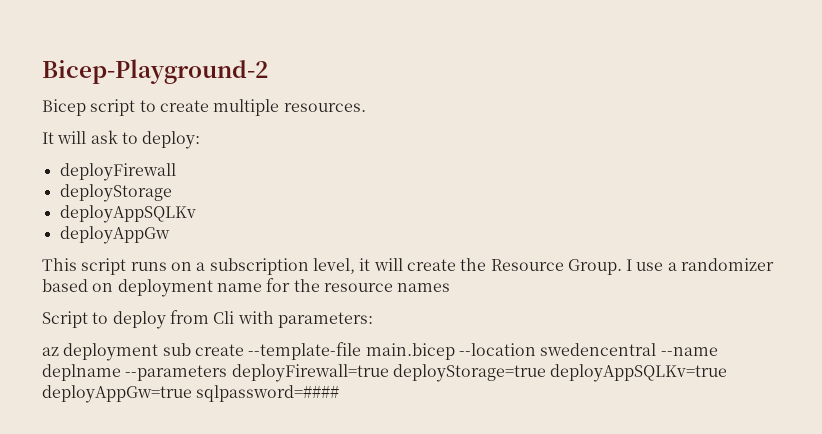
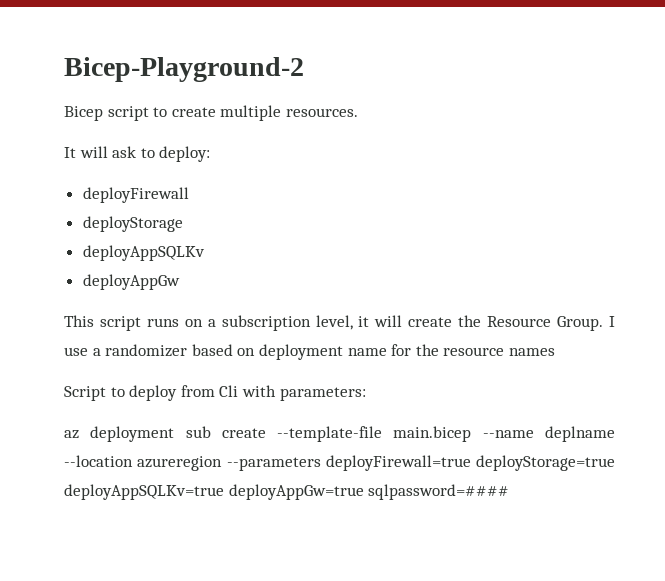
[458,343,718,356] [42,364,121,381] --location swedencentral --name deplname -> [482,426,615,442] [64,455,223,471] --name deplname --location azureregion

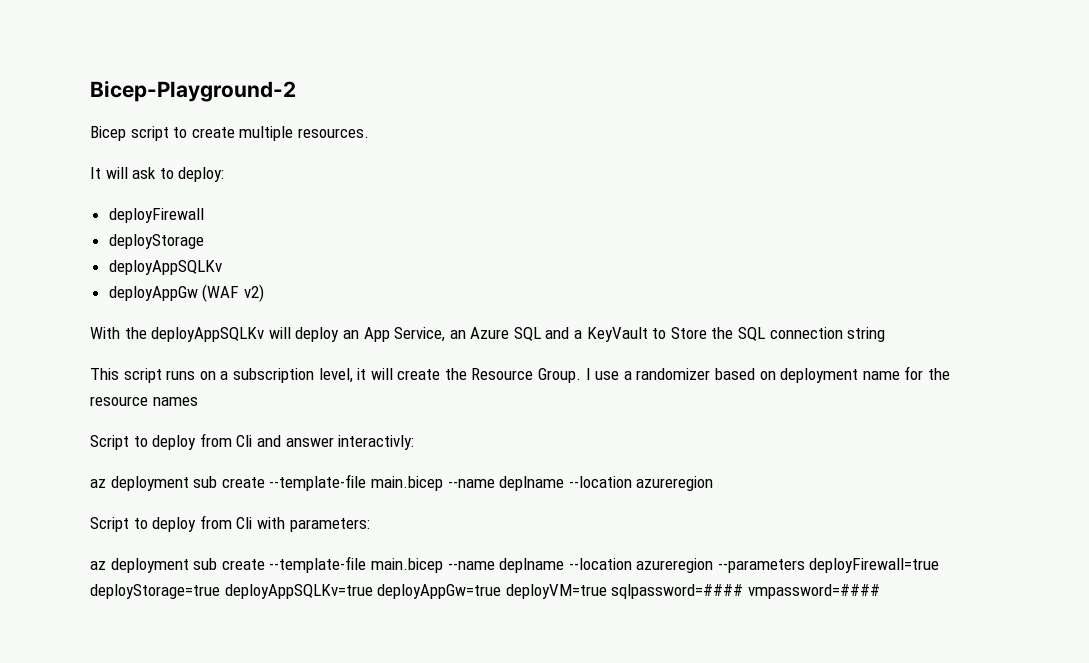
(180, 282) none -> [202,284,264,302] [90,327,886,342] (WAF v2) // With the deployAppSQLKv will deploy an App Service, an Azure SQL and a KeyVault to Store the SQL connection string
(555, 352) none -> [90,433,415,450] [90,474,714,491] // Script to deploy from Cli and answer interactivly: // az deployment sub create --template-file main.bicep --name deplname --location azureregion
[368,484,510,500] sqlpassword=#### -> [505,584,880,599] deployVM=true sqlpassword=#### vmpassword=####

